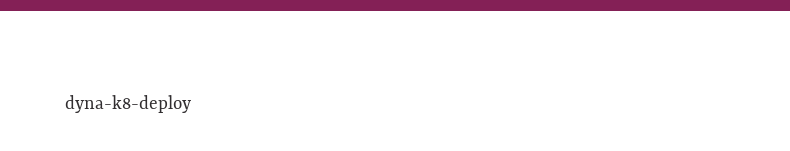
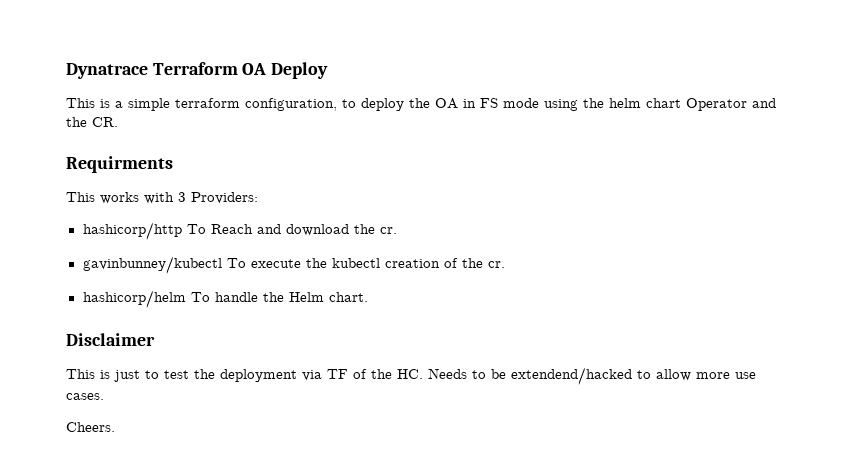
[65,95,191,113] dyna-k8-deploy -> [66,62,329,79] [66,98,776,111] [66,117,118,127] [66,156,173,173] [66,192,258,204] [82,222,397,240] [82,256,505,274] [82,290,368,308] [66,333,155,346] [66,367,756,385] [66,393,104,400] [66,422,115,432] Dynatrace Terraform OA Deploy // This is a simple terraform configuration, to deploy the OA in FS mode using the helm chart Operator and the CR. // Requirments // This works with 3 Providers: // hashicorp/http To Reach and download the cr. // gavinbunney/kubectl To execute the kubectl creation of the cr. // hashicorp/helm To handle the Helm chart. // Disclaimer // This is just to test the deployment via TF of the HC. Needs to be extendend/hacked to allow more use cases. // Cheers.

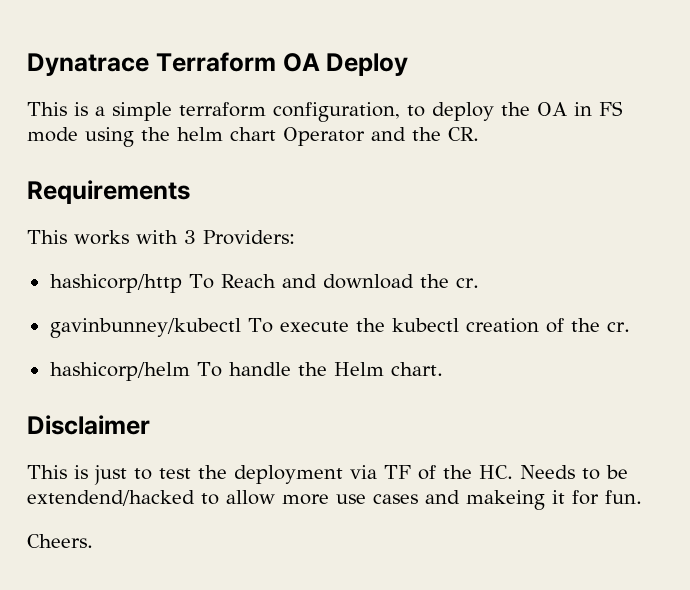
[66,156,173,173] Requirments -> [27,180,190,204] Requirements
[66,393,104,400] cases. -> [373,490,642,510] cases and makeing it for fun.

